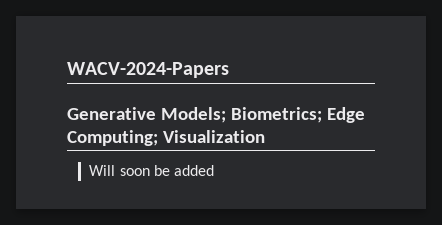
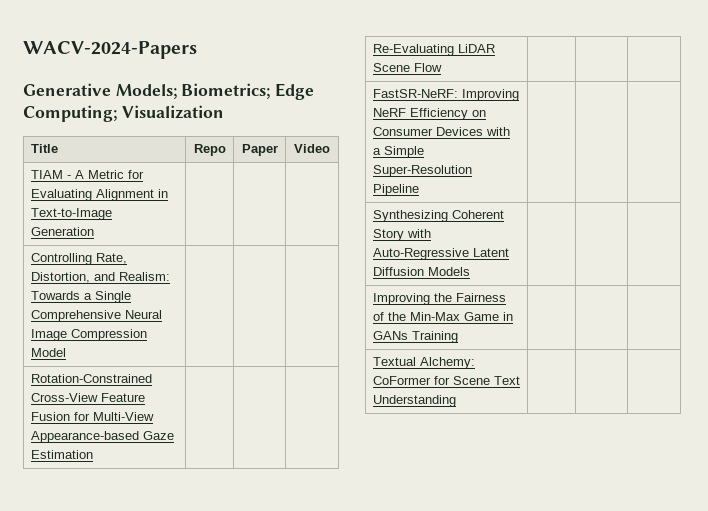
[89,165,215,176] // Will soon be added -> [30,144,58,153] [193,144,226,156] [241,144,278,156] [294,144,330,153] [30,170,144,179] [30,189,168,201] [30,208,112,220] [30,227,94,236] [30,253,127,265] [30,272,170,283] [30,291,131,303] [30,310,162,322] [30,329,147,341] [30,348,66,357] [30,374,152,383] [30,393,145,402] [30,412,154,421] [30,431,174,443] [30,450,93,459] [372,44,495,56] [372,63,442,72] [372,89,519,101] [372,108,486,120] [372,127,510,136] [372,146,424,158] [372,165,472,177] [372,184,419,196] [372,210,504,222] [372,229,431,241] [372,248,509,260] [372,267,470,276] [372,293,506,305] [372,312,513,321] [372,331,458,343] [372,357,475,369] [372,376,520,385] [372,395,456,407] // Title | Repo | Paper | Video // TIAM - A Metric for Evaluating Alignment in Text-to-Image Generation | | | // Controlling Rate, Distortion, and Realism: Towards a Single Comprehensive Neural Image Compression Model | | | // Rotation-Constrained Cross-View Feature Fusion for Multi-View Appearance-based Gaze Estimation | | | // Re-Evaluating LiDAR Scene Flow | | | // FastSR-NeRF: Improving NeRF Efficiency on Consumer Devices with a Simple Super-Resolution Pipeline | | | // Synthesizing Coherent Story with Auto-Regressive Latent Diffusion Models | | | // Improving the Fairness of the Min-Max Game in GANs Training | | | // Textual Alchemy: CoFormer for Scene Text Understanding | | |

